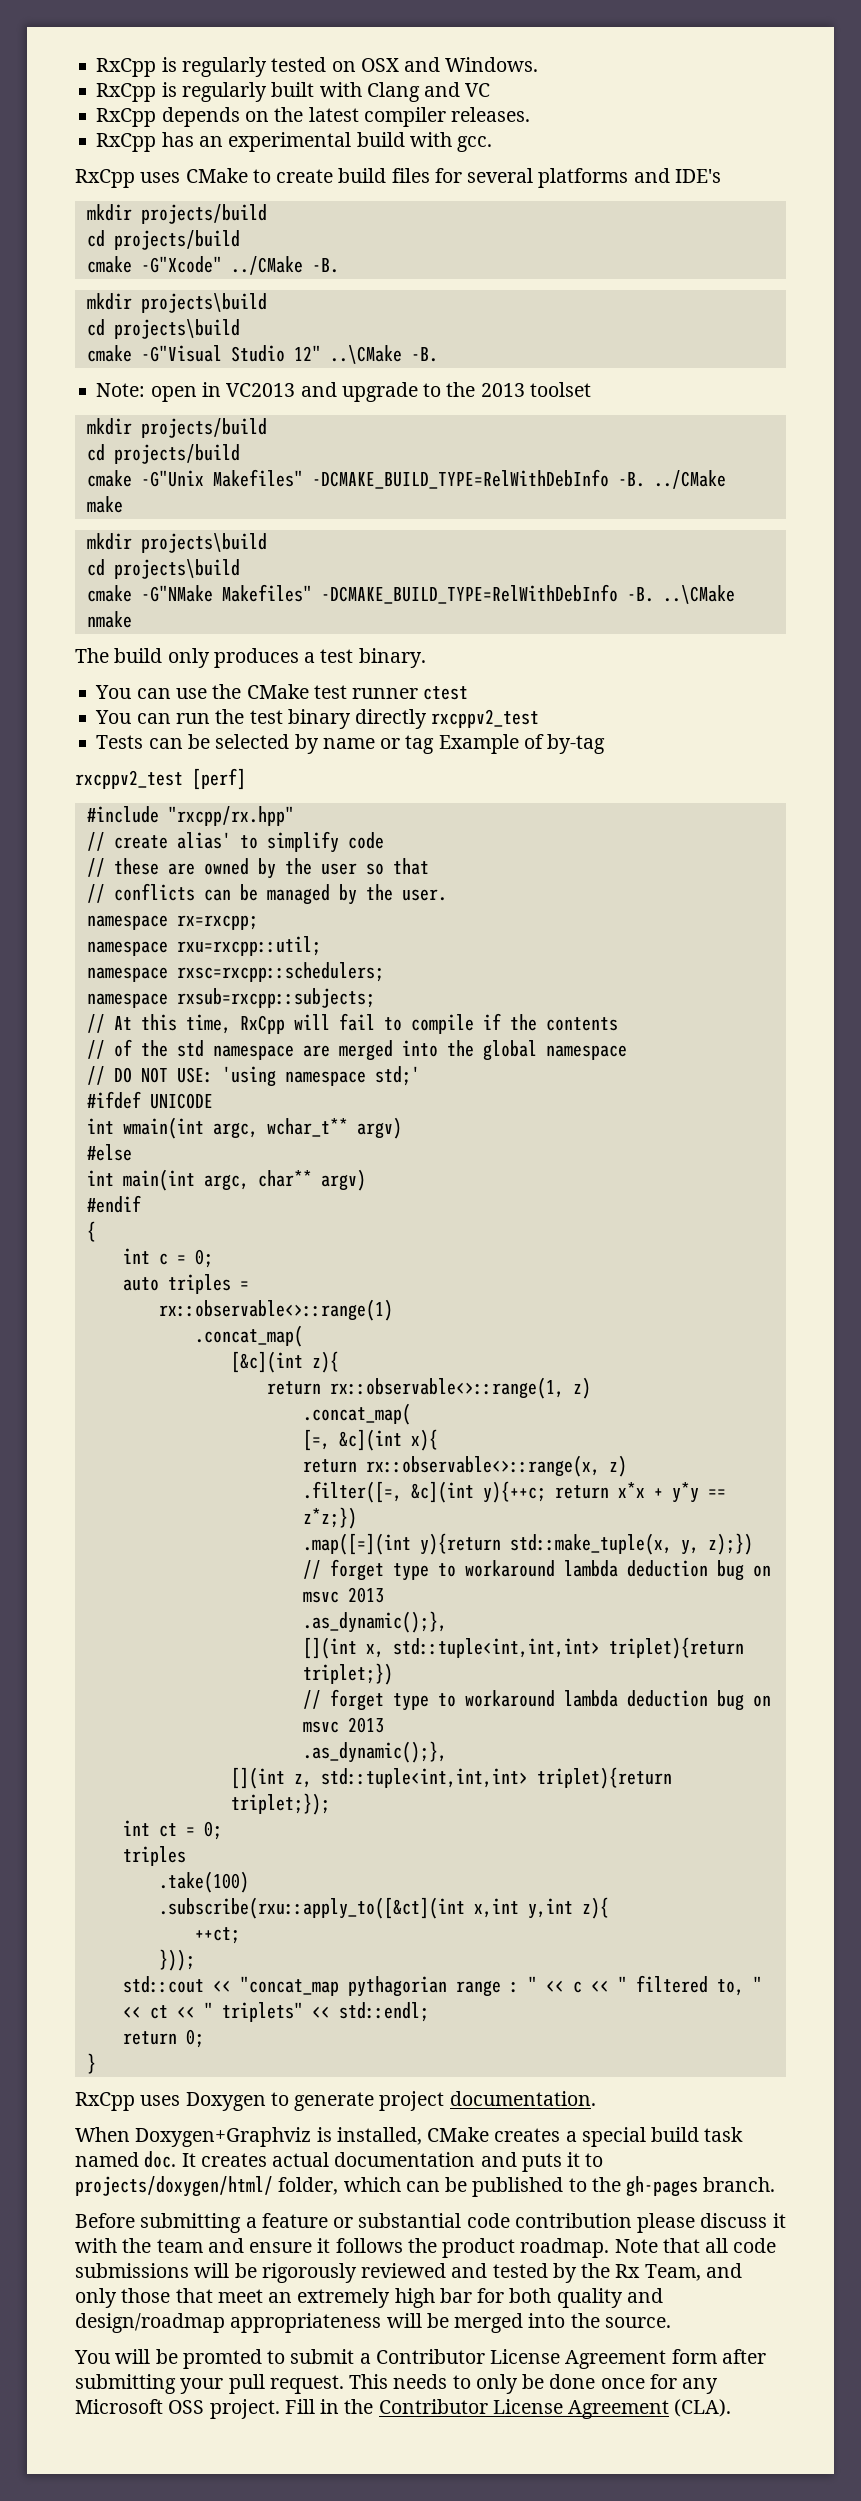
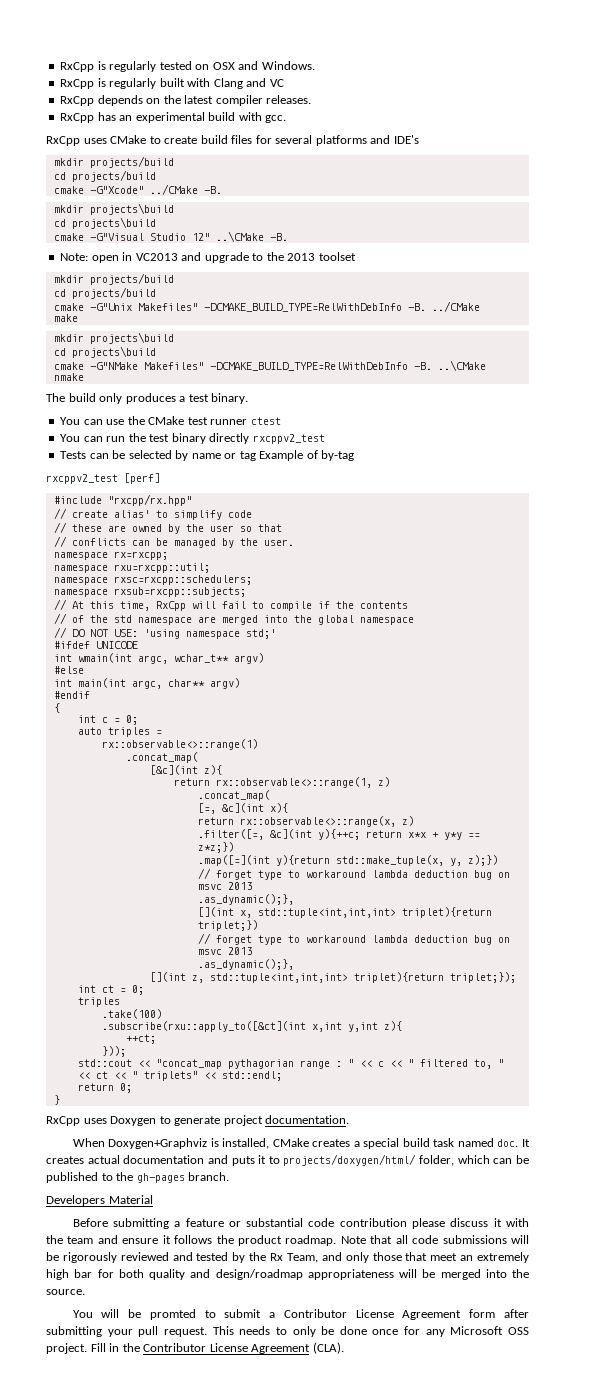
(776, 2184) none -> [46,1195,153,1206] // Developers Material

